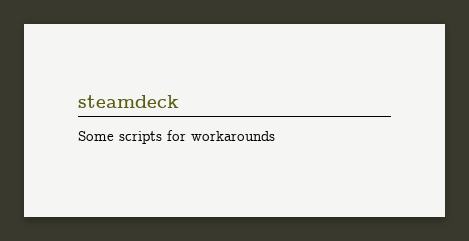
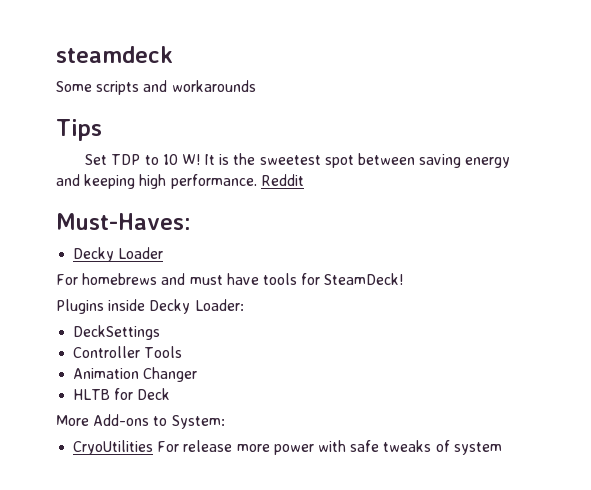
[167,130,275,141] for workarounds -> [143,80,256,92] [56,119,102,141] [85,153,511,168] [56,174,304,189] [56,213,191,230] [73,247,164,262] [56,273,404,285] [56,299,244,314] [73,325,161,340] [73,346,183,358] [73,367,198,382] [73,388,171,400] [56,414,225,429] [73,440,502,455] and workarounds // Tips // Set TDP to 10 W! It is the sweetest spot between saving energy and keeping high performance. Reddit // Must-Haves: // Decky Loader // For homebrews and must have tools for SteamDeck! // Plugins inside Decky Loader: // DeckSettings // Controller Tools // Animation Changer // HLTB for Deck // More Add-ons to System: // CryoUtilities For release more power with safe tweaks of system

